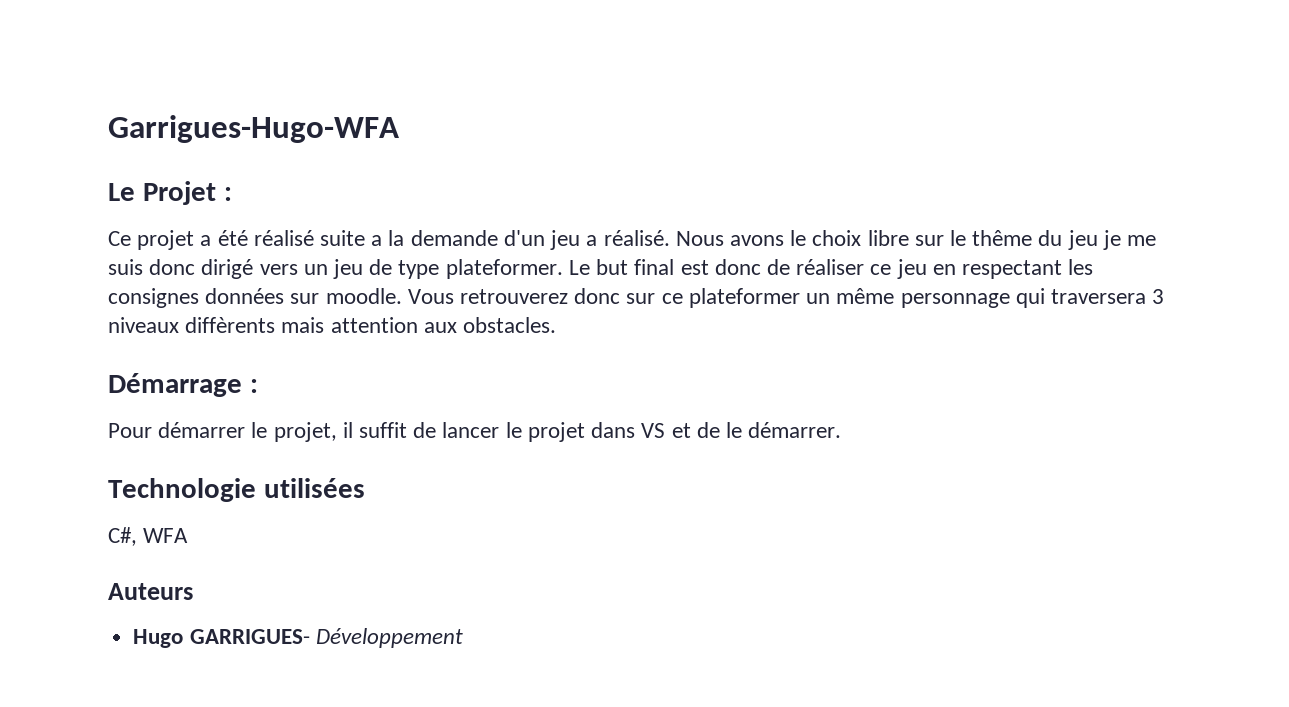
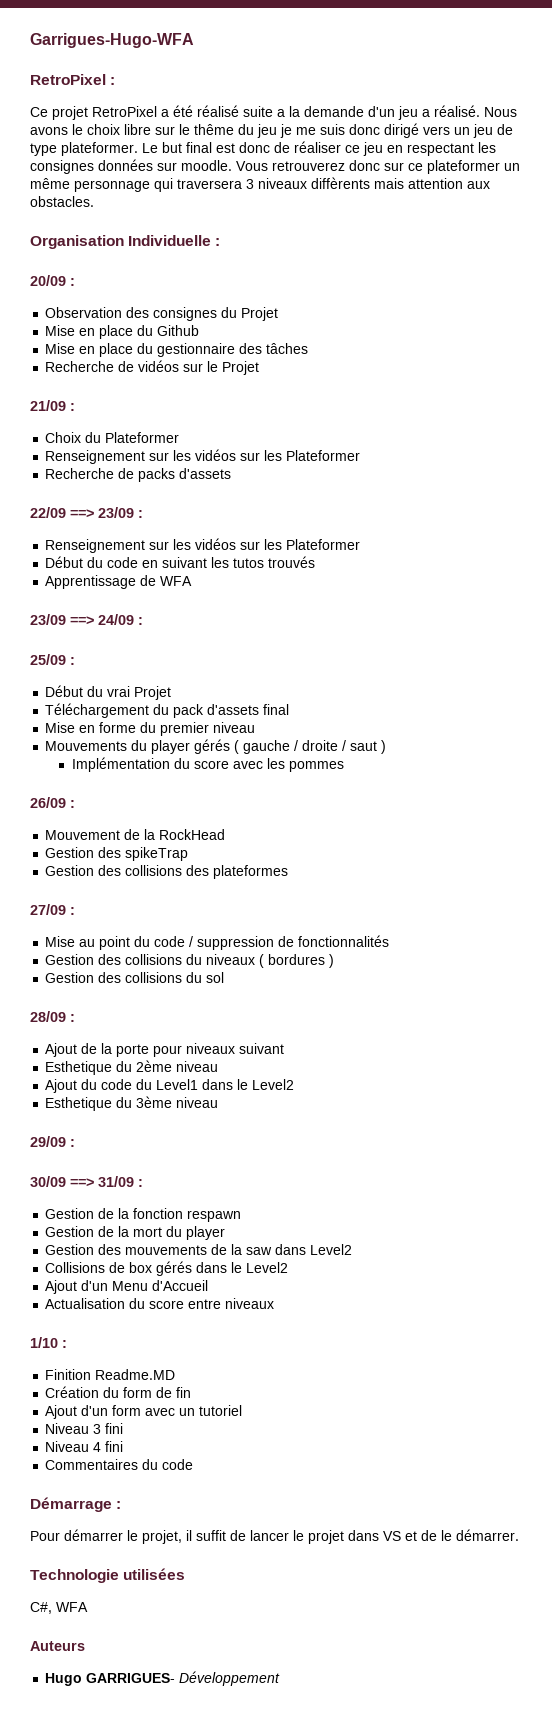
[108,181,216,205] Le Projet -> [30,74,106,85] RetroPixel
(195, 240) none -> [92,106,157,117] RetroPixel
(557, 325) none -> [30,235,221,249] [30,275,75,286] [45,307,279,321] [45,325,200,339] [45,343,309,357] [45,360,260,375] [30,400,75,411] [45,432,180,443] [45,449,361,464] [45,468,232,482] [30,507,143,518] [45,538,361,553] [45,556,316,568] [45,575,193,589] [30,614,143,625] [30,654,75,665] [45,685,172,700] [45,703,290,718] [45,722,256,736] [45,739,387,754] [71,757,344,772] [30,797,75,808] [45,829,226,840] [45,847,189,861] [45,865,289,879] [30,904,75,915] [45,935,390,950] [45,954,335,968] [45,972,225,983] [30,1011,75,1022] [45,1043,285,1057] [45,1060,219,1075] [45,1079,295,1093] [45,1096,219,1111] [30,1136,75,1147] [30,1176,143,1187] [45,1208,242,1222] [45,1226,226,1240] [45,1244,353,1255] [45,1261,289,1276] [45,1280,209,1294] [45,1298,275,1309] [30,1337,67,1348] [45,1369,176,1380] [45,1386,192,1398] [45,1405,243,1419] [45,1423,124,1434] [45,1441,124,1452] [45,1459,194,1470] // Organisation Individuelle : // 20/09 : // Observation des consignes du Projet // Mise en place du Github // Mise en place du gestionnaire des tâches // Recherche de vidéos sur le Projet // 21/09 : // Choix du Plateformer // Renseignement sur les vidéos sur les Plateformer // Recherche de packs d'assets // 22/09 ==> 23/09 : // Renseignement sur les vidéos sur les Plateformer // Début du code en suivant les tutos trouvés // Apprentissage de WFA // 23/09 ==> 24/09 : // 25/09 : // Début du vrai Projet // Téléchargement du pack d'assets final // Mise en forme du premier niveau // Mouvements du player gérés ( gauche / droite / saut ) // Implémentation du score avec les pommes // 26/09 : // Mouvement de la RockHead // Gestion des spikeTrap // Gestion des collisions des plateformes // 27/09 : // Mise au point du code / suppression de fonctionnalités // Gestion des collisions du niveaux ( bordures ) // Gestion des collisions du sol // 28/09 : // Ajout de la porte pour niveaux suivant // Esthetique du 2ème niveau // Ajout du code du Level1 dans le Level2 // Esthetique du 3ème niveau // 29/09 : // 30/09 ==> 31/09 : // Gestion de la fonction respawn // Gestion de la mort du player // Gestion des mouvements de la saw dans Level2 // Collisions de box gérés dans le Level2 // Ajout d'un Menu d'Accueil // Actualisation du score entre niveaux // 1/10 : // Finition Readme.MD // Création du form de fin // Ajout d'un form avec un tutoriel // Niveau 3 fini // Niveau 4 fini // Commentaires du code

